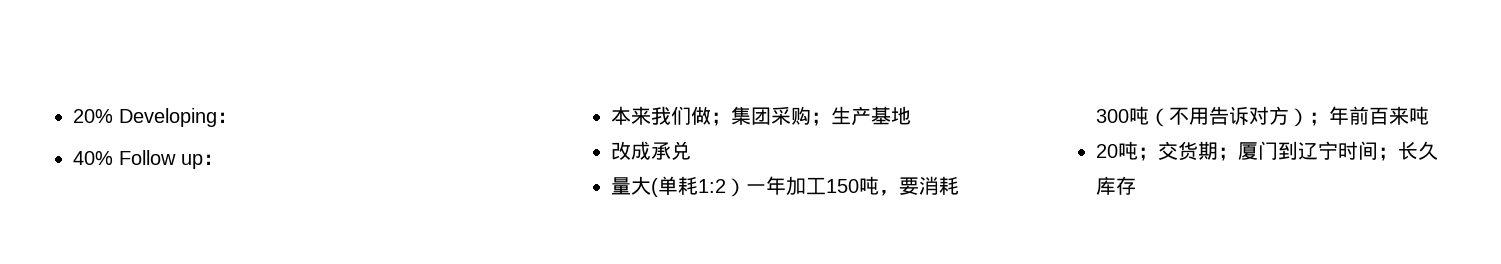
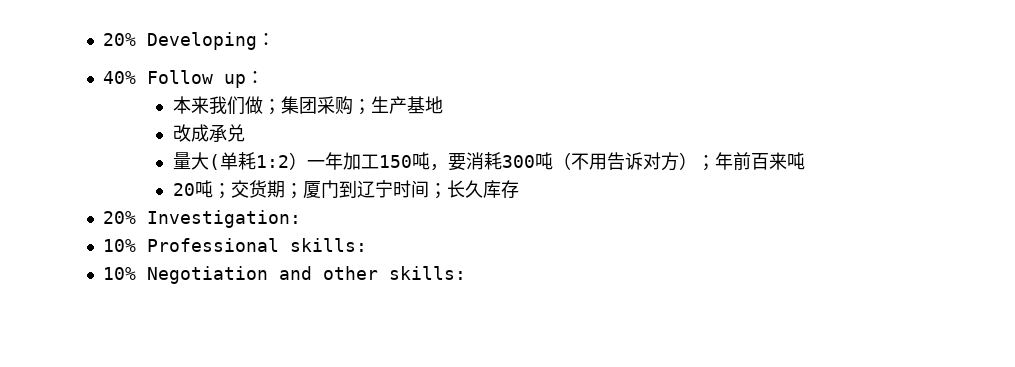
(1136, 185) none -> [102,210,301,228] [102,238,367,252] [102,266,466,284] // 20% Investigation: // 10% Professional skills: // 10% Negotiation and other skills:

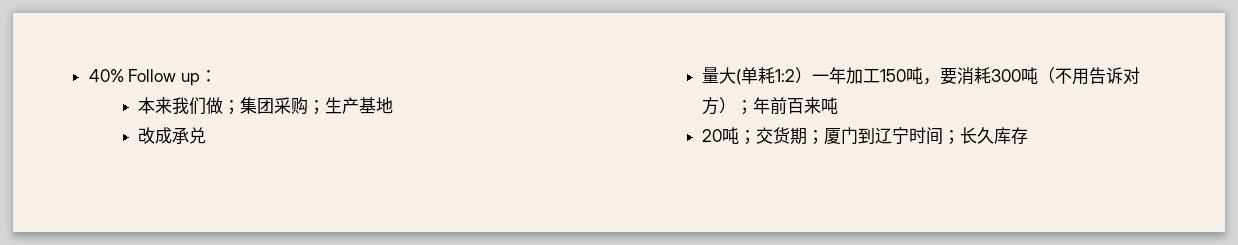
[102,32,275,50] 20% Developing： // -> (88, 75) none
[102,210,301,228] [102,238,367,252] [102,266,466,284] // 20% Investigation: // 10% Professional skills: // 10% Negotiation and other skills: -> (1028, 135) none

